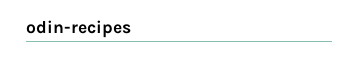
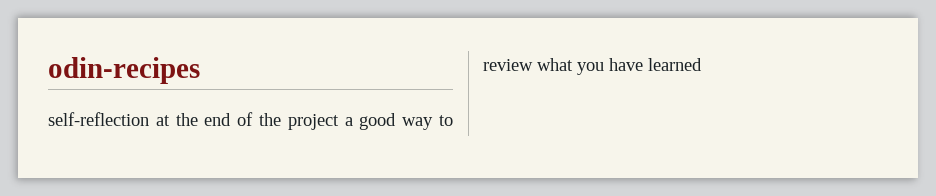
(131, 29) none -> [48,112,454,130] [483,58,702,75] // self-reflection at the end of the project a good way to review what you have learned

